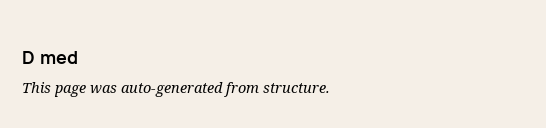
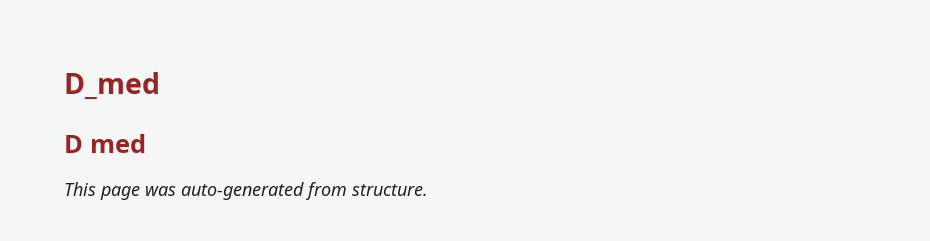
(22, 57) none -> [64,72,160,99] D_med //

